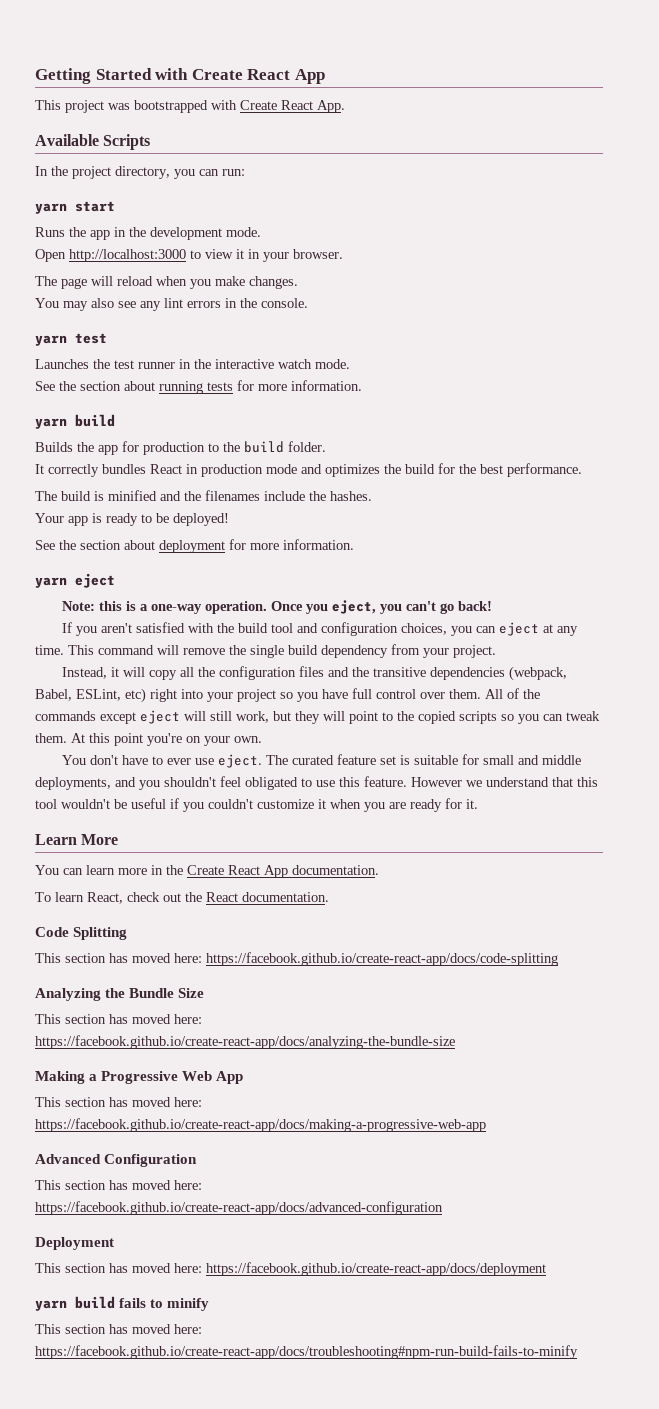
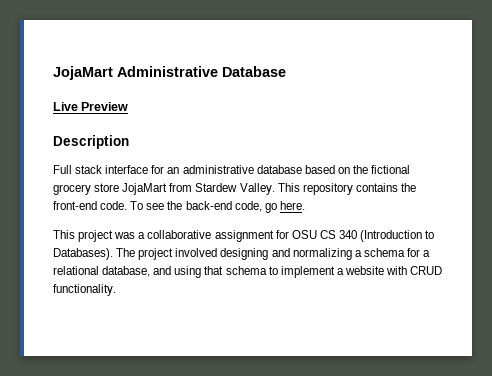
[35,68,325,84] [35,100,345,113] [35,134,151,150] [35,166,245,179] [35,201,115,214] [35,227,261,240] [35,249,343,262] [35,276,298,289] [35,298,308,311] [35,333,107,346] [35,359,350,369] [35,380,362,394] [35,414,115,429] [35,441,326,455] [35,463,582,477] [35,490,372,501] [35,513,229,526] [35,539,354,553] [35,573,115,588] [62,600,493,614] [62,622,579,636] [35,644,496,658] [62,666,568,681] [35,688,540,703] [35,710,600,724] [35,733,262,746] [62,754,582,768] [35,776,598,790] [35,798,478,812] [35,834,119,845] [35,865,379,878] [35,892,329,904] [35,927,128,940] [35,952,558,966] [35,988,205,1001] [35,1014,202,1024] [35,1035,455,1049] [35,1071,244,1084] [35,1097,202,1107] [35,1118,486,1132] [35,1154,198,1167] [35,1180,202,1190] [35,1201,443,1215] [35,1237,114,1250] [35,1262,546,1276] [35,1296,210,1311] [35,1324,202,1334] [35,1345,578,1359] Getting Started with Create React App // This project was bootstrapped with Create React App. // Available Scripts // In the project directory, you can run: // yarn start // Runs the app in the development mode. // Open http://localhost:3000 to view it in your browser. // The page will reload when you make changes. // You may also see any lint errors in the console. // yarn test // Launches the test runner in the interactive watch mode. // See the section about running tests for more information. // yarn build // Builds the app for production to the build folder. // It correctly bundles React in production mode and optimizes the build for the best performance. // The build is minified and the filenames include the hashes. // Your app is ready to be deployed! // See the section about deployment for more information. // yarn eject // Note: this is a one-way operation. Once you eject, you can't go back! // If you aren't satisfied with the build tool and configuration choices, you can eject at any time. This command will remove the single build dependency from your project. // Instead, it will copy all the configuration files and the transitive dependencies (webpack, Babel, ESLint, etc) right into your project so you have full control over them. All of the commands except eject will still work, but they will point to the copied scripts so you can tweak them. At this point you're on your own. // You don't have to ever use eject. The curated feature set is suitable for small and middle deployments, and you shouldn't feel obligated to use this feature. However we understand that this tool wouldn't be useful if you couldn't customize it when you are ready for it. // Learn More // You can learn more in the Create React App documentation. // To learn React, check out the React documentation. // Code Splitting // This section has moved here: https://facebook.github.io/create-react-app/docs/code-splitting // Analyzing the Bundle Size // This section has moved here: https://facebook.github.io/create-react-app/docs/analyzing-the-bundle-size // Making a Progressive Web App // This section has moved here: https://facebook.github.io/create-react-app/docs/making-a-progressive-web-app // Advanced Configuration // This section has moved here: https://facebook.github.io/create-react-app/docs/advanced-configuration // Deployment // This section has moved here: https://facebook.github.io/create-react-app/docs/deployment // yarn build fails to minify // This section has moved here: https://facebook.github.io/create-react-app/docs/troubleshooting#npm-run-build-fails-to-minify -> [53,66,286,80] [53,102,129,111] [53,135,129,149] [53,165,411,174] [53,183,416,195] [53,201,305,213] [53,230,435,242] [53,248,431,260] [53,266,443,278] [53,284,116,296] JojaMart Administrative Database // Live Preview // Description // Full stack interface for an administrative database based on the fictional grocery store JojaMart from Stardew Valley. This repository contains the front-end code. To see the back-end code, go here. // This project was a collaborative assignment for OSU CS 340 (Introduction to Databases). The project involved designing and normalizing a schema for a relational database, and using that schema to implement a website with CRUD functionality.

